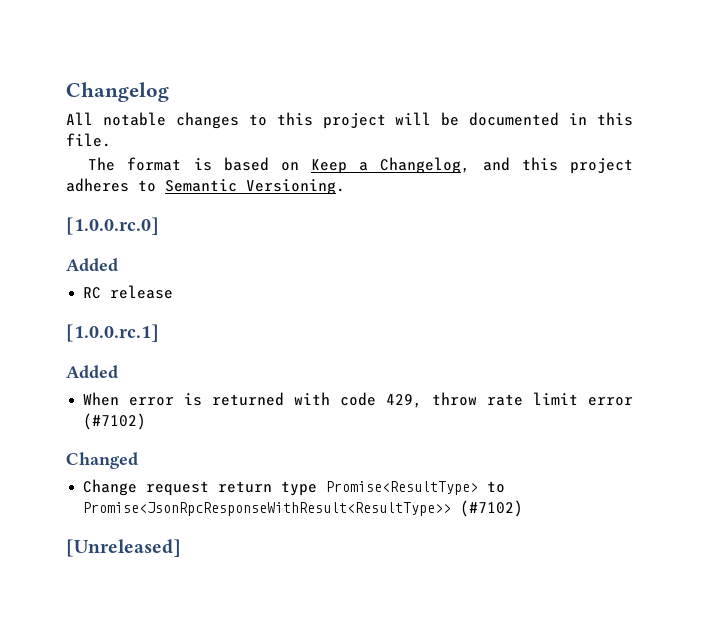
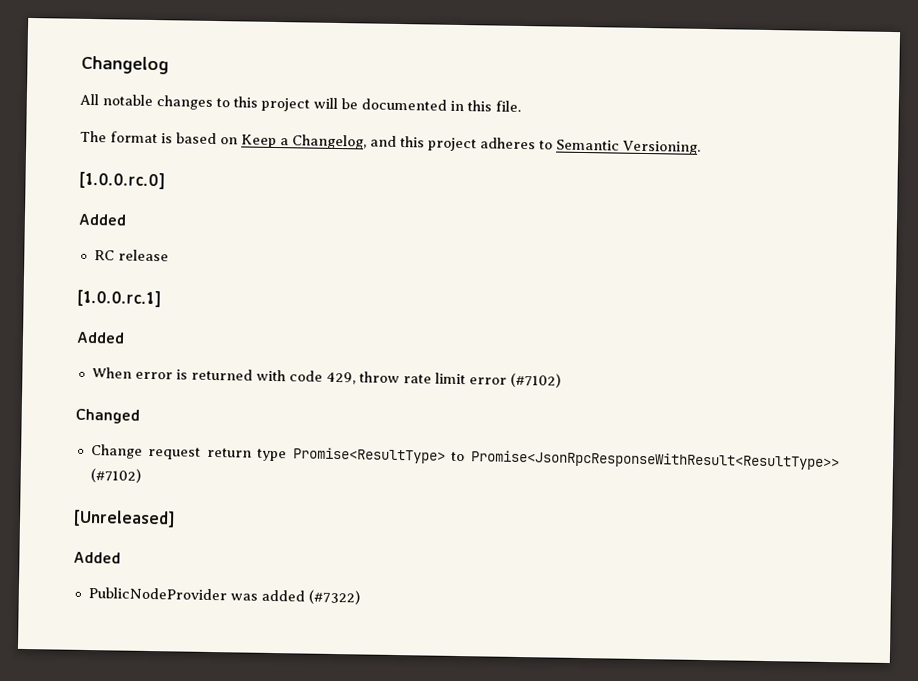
(181, 548) none -> [73,551,121,564] [87,587,360,605] // Added // PublicNodeProvider was added (#7322)

